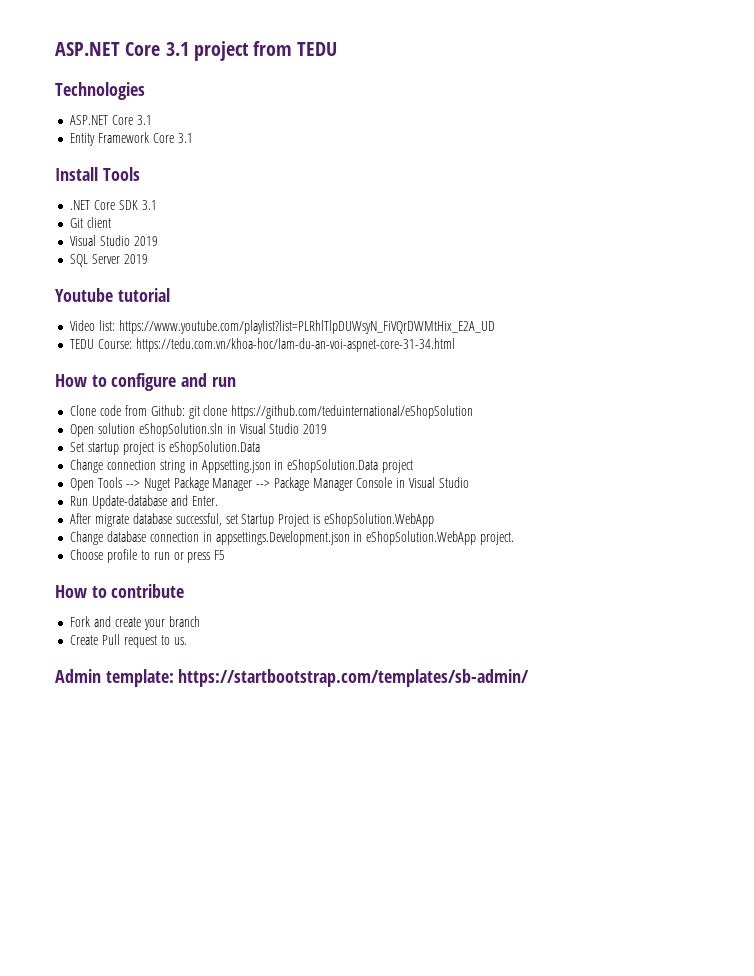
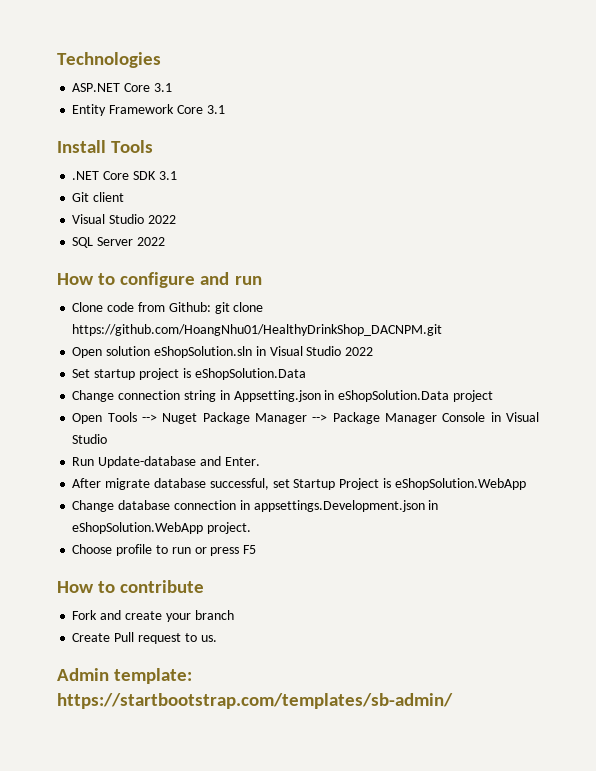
[55,41,338,61] ASP.NET Core 3.1 project from TEDU // -> (57, 60) none
[133,236,158,246] 2019 -> [147,215,176,224] 2022
[123,254,148,264] [55,288,170,302] [70,320,495,334] [70,338,455,352] 2019 // Youtube tutorial // Video list: https://www.youtube.com/playlist?list=PLRhlTlpDUWsyN_FiVQrDWMtHix_E2A_UD // TEDU Course: https://tedu.com.vn/khoa-hoc/lam-du-an-voi-aspnet-core-31-34.html -> [136,237,165,246] 2022
[231,405,474,419] https://github.com/teduinternational/eShopSolution -> [72,324,443,336] https://github.com/HoangNhu01/HealthyDrinkShop_DACNPM.git
[303,424,328,434] 2019 -> [345,347,374,356] 2022

